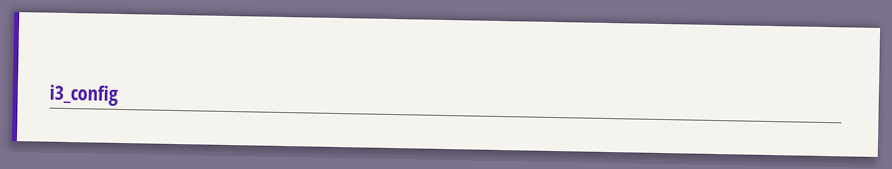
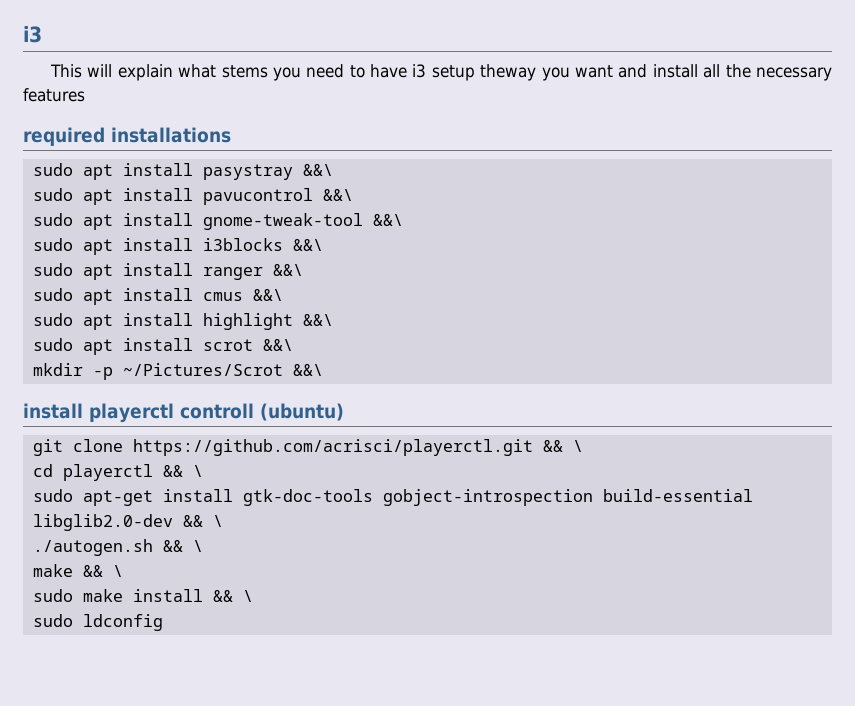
[49,84,118,106] i3_config -> [23,26,42,43] [49,64,833,81] [23,88,85,102] [23,127,231,146] [32,163,333,180] [32,188,353,205] [32,213,403,230] [32,238,323,255] [32,263,303,280] [32,288,283,305] [32,313,333,330] [32,338,293,355] [32,363,323,380] [23,403,344,423] [32,439,583,456] [32,464,203,481] [32,489,753,506] [32,514,223,531] [32,539,203,556] [32,564,123,577] [32,589,253,602] [32,614,163,631] i3 // This will explain what stems you need to have i3 setup theway you want and install all the necessary features // required installations // sudo apt install pasystray &&\ // sudo apt install pavucontrol &&\ // sudo apt install gnome-tweak-tool &&\ // sudo apt install i3blocks &&\ // sudo apt install ranger &&\ // sudo apt install cmus &&\ // sudo apt install highlight &&\ // sudo apt install scrot &&\ // mkdir -p ~/Pictures/Scrot &&\ // install playerctl controll (ubuntu) // git clone https://github.com/acrisci/playerctl.git && \ // cd playerctl && \ // sudo apt-get install gtk-doc-tools gobject-introspection build-essential libglib2.0-dev && \ // ./autogen.sh && \ // make && \ // sudo make install && \ // sudo ldconfig

